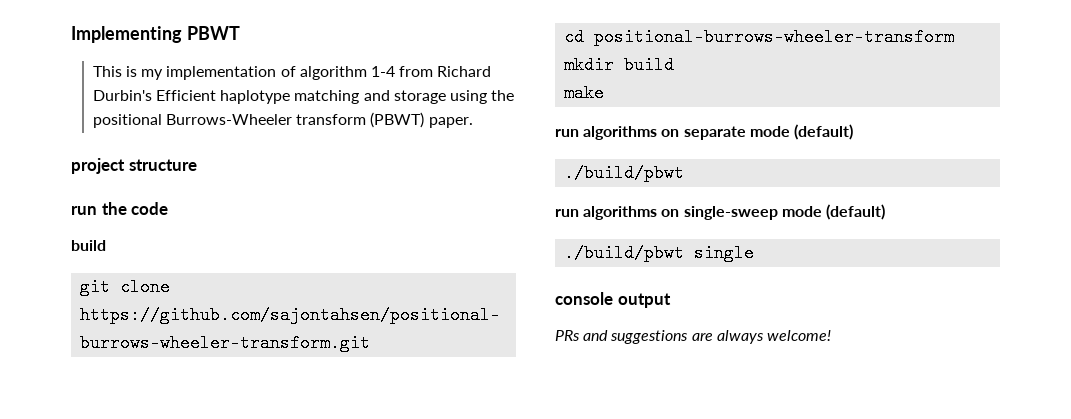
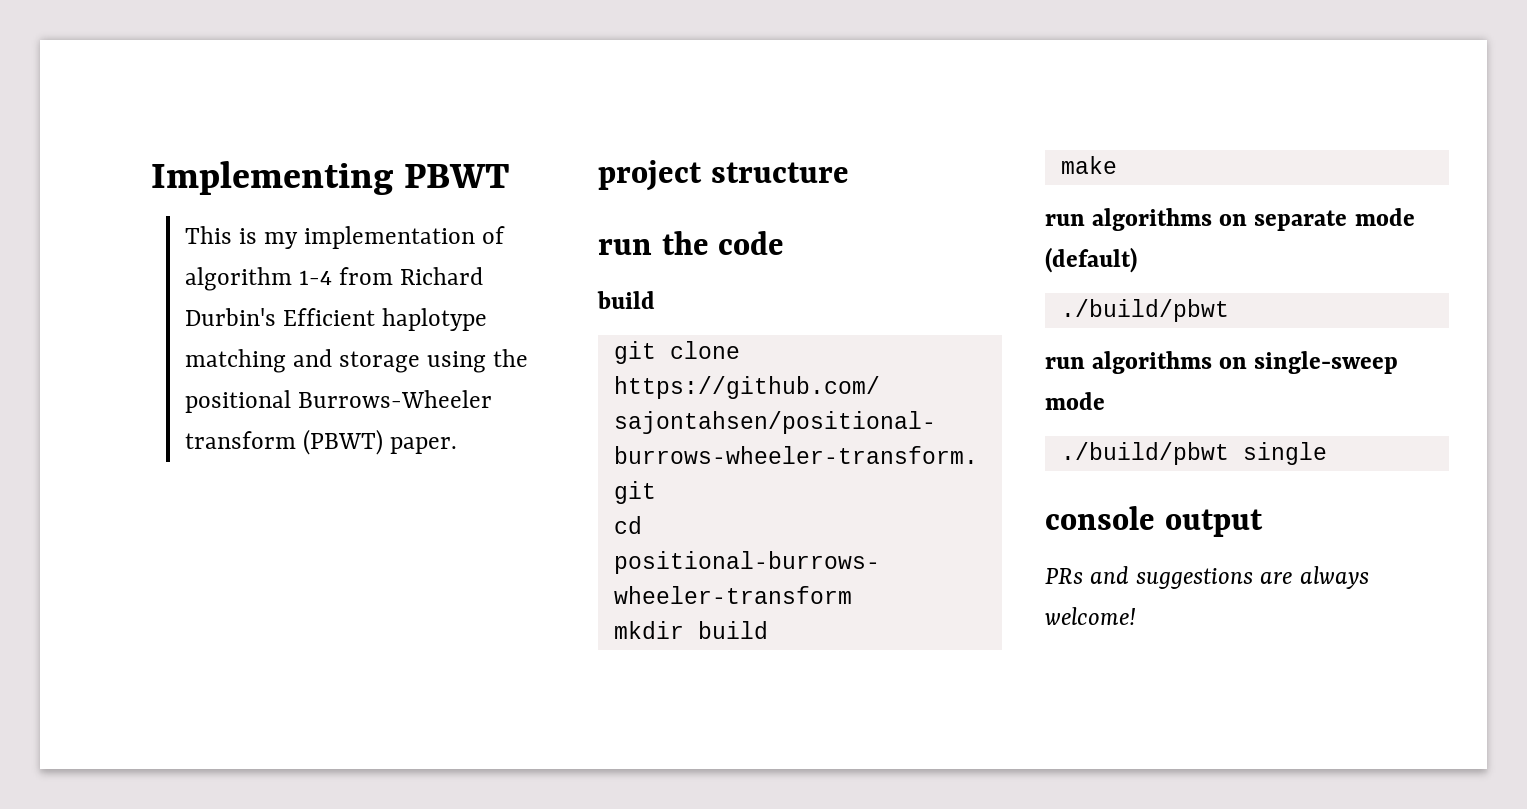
[825,204,885,220] (default) -> (1105, 401) none

